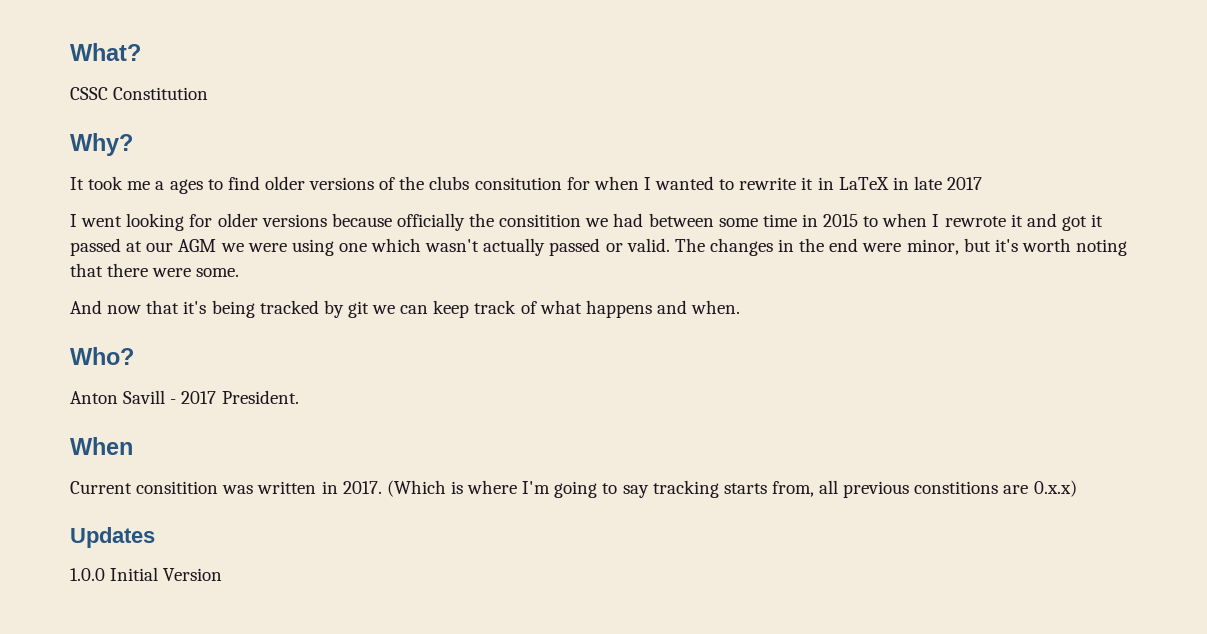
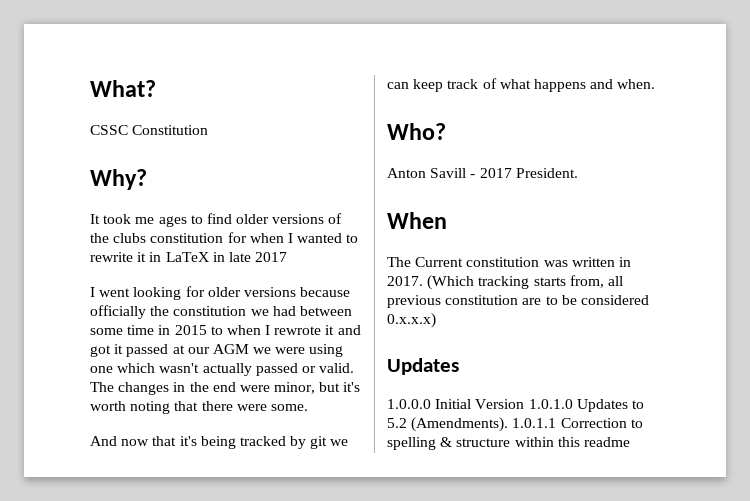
[155,181,165,190] a -> (155, 220) none
[474,177,562,190] consitution -> [150,233,224,243] constitution
[499,214,582,227] consitition -> [173,306,247,316] constitution
[70,481,219,494] Current consitition -> [387,257,540,267] The Current constitution
[450,480,649,498] is where I'm going to say -> (475, 282) none
[914,480,1077,497] constitions are 0.x.x) -> [445,295,649,305] [387,313,436,328] constitution are to be considered 0.x.x.x)
[70,568,105,581] 1.0.0 -> [387,399,431,409] 1.0.0.0
(223, 574) none -> [528,399,644,412] [387,417,643,432] [387,437,630,450] 1.0.1.0 Updates to 5.2 (Amendments). 1.0.1.1 Correction to spelling & structure within this readme

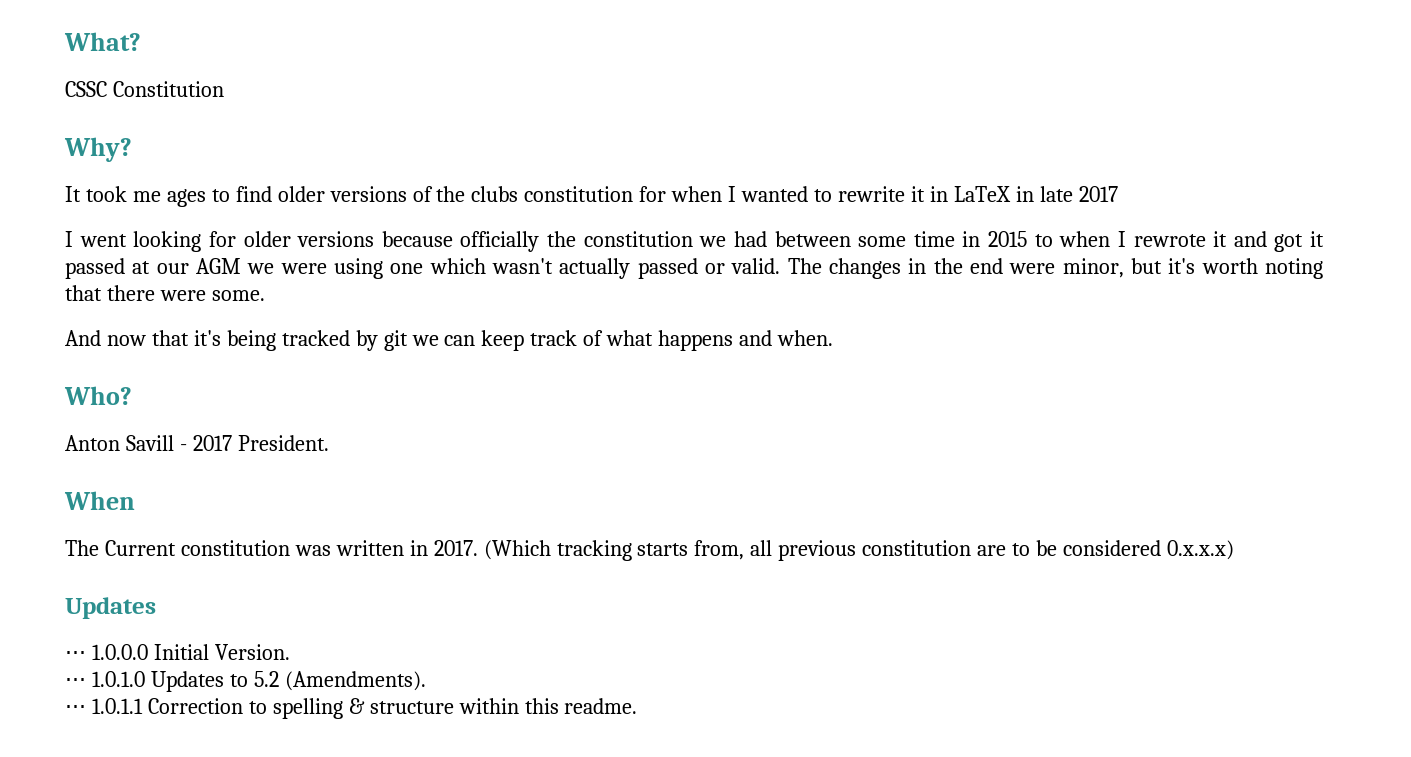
(459, 366) none -> [65,651,86,660] ⋅⋅⋅
[475,399,525,409] Version -> [214,644,290,660] [65,678,86,687] Version. // ⋅⋅⋅
(509, 424) none -> [65,705,86,714] // ⋅⋅⋅
[583,437,630,447] readme -> [564,698,638,714] readme.

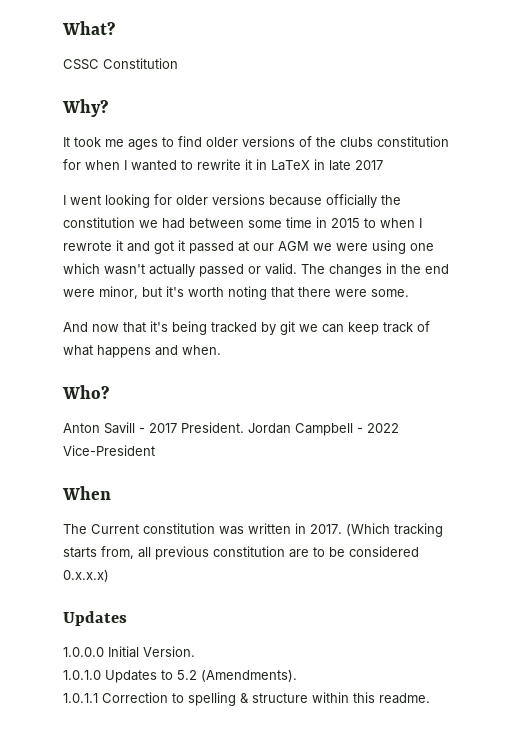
(329, 443) none -> [248,423,399,436] [63,445,155,456] Jordan Campbell - 2022 Vice-President
[65,651,86,660] ⋅⋅⋅ -> (127, 618) none
[65,678,86,687] ⋅⋅⋅ -> (195, 651) none
[65,705,86,714] ⋅⋅⋅ -> (297, 676) none

